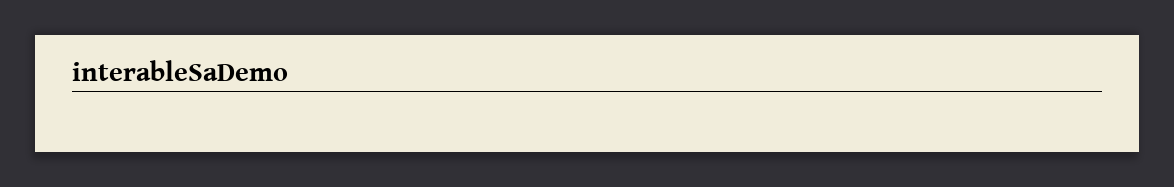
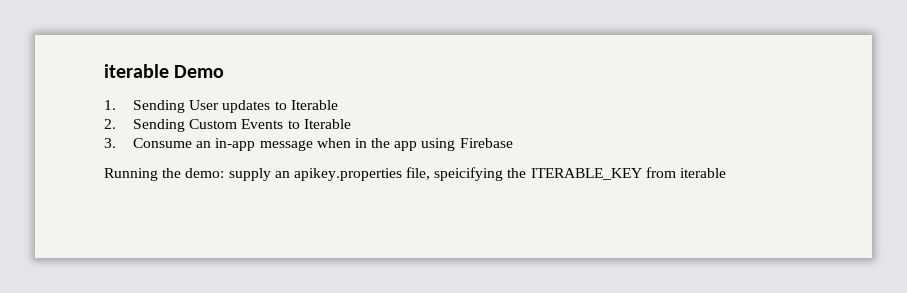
[72,60,288,81] interableSaDemo -> [104,64,225,78] [104,100,338,113] [104,119,351,132] [104,138,513,151] [104,167,727,181] iterable Demo // 1. Sending User updates to Iterable // 2. Sending Custom Events to Iterable // 3. Consume an in-app message when in the app using Firebase // Running the demo: supply an apikey.properties file, speicifying the ITERABLE_KEY from iterable

